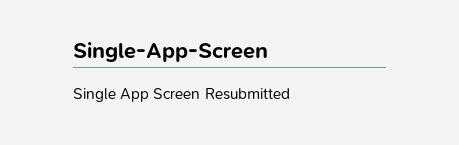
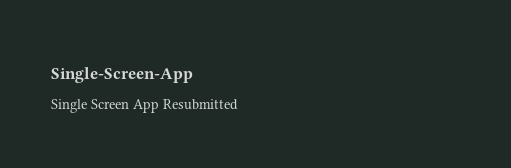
[73,42,268,62] Single-App-Screen -> [51,67,193,83] Single-Screen-App
[120,88,201,102] App Screen -> [91,99,159,113] Screen App

